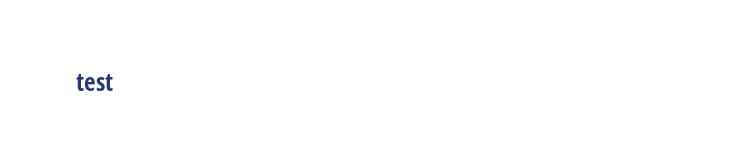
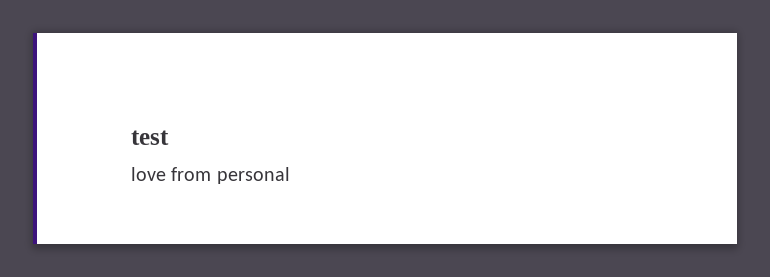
(113, 82) none -> [131,167,290,184] // love from personal

